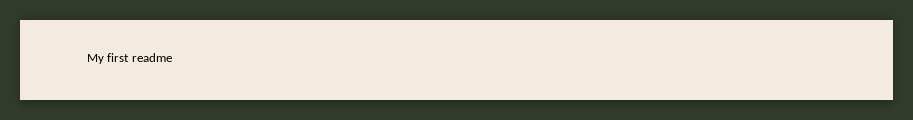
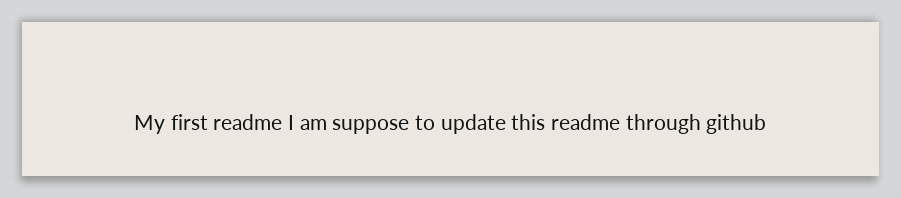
(172, 57) none -> [288,114,767,134] I am suppose to update this readme through github

